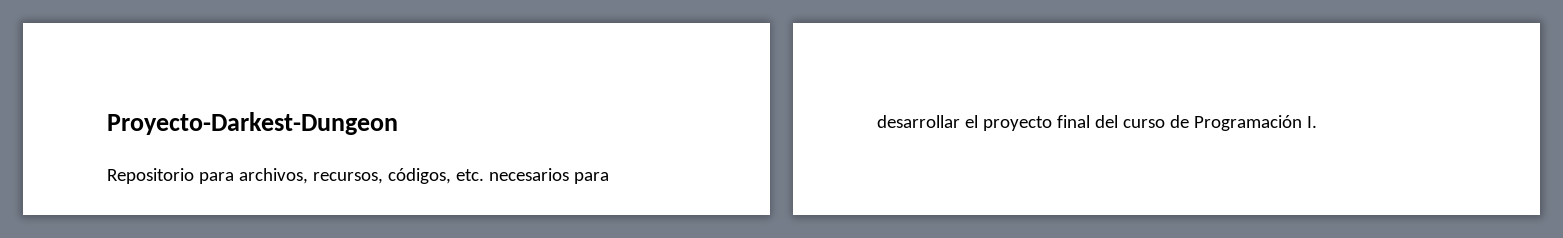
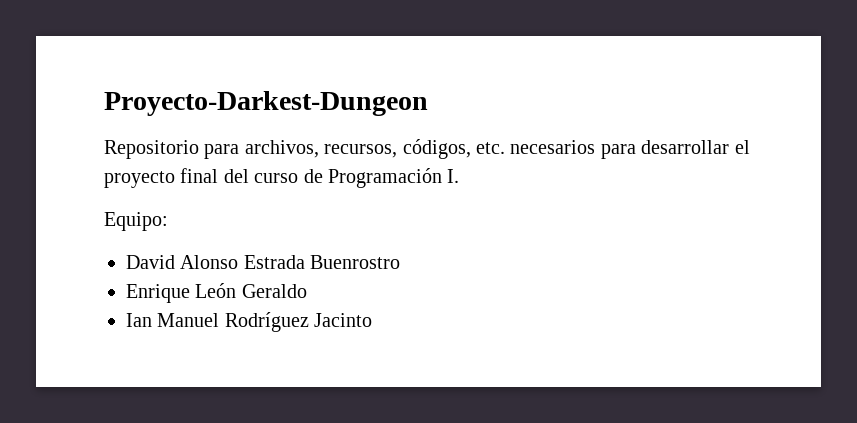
(1317, 122) none -> [104,212,168,231] [126,255,401,269] [126,283,307,303] [126,312,373,332] // Equipo: // David Alonso Estrada Buenrostro // Enrique León Geraldo // Ian Manuel Rodríguez Jacinto

